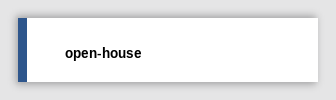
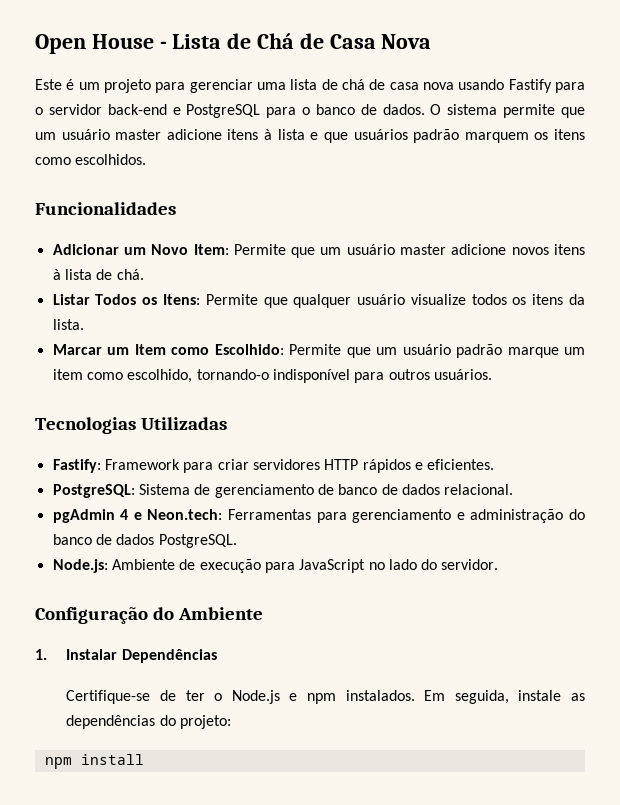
[65,47,142,61] open-house -> [35,33,432,54] [35,79,585,93] [35,104,586,118] [35,129,586,143] [35,154,147,165] [35,202,176,215] [52,244,585,258] [52,269,144,280] [52,294,585,308] [52,319,84,330] [52,344,585,358] [52,369,492,383] [35,417,228,434] [52,459,495,473] [52,484,514,498] [52,509,586,523] [52,534,237,548] [52,559,499,573] [35,607,264,624] [35,649,217,663] [66,690,586,704] [66,715,232,729] [44,754,144,769] Open House - Lista de Chá de Casa Nova // Este é um projeto para gerenciar uma lista de chá de casa nova usando Fastify para o servidor back-end e PostgreSQL para o banco de dados. O sistema permite que um usuário master adicione itens à lista e que usuários padrão marquem os itens como escolhidos. // Funcionalidades // Adicionar um Novo Item: Permite que um usuário master adicione novos itens à lista de chá. // Listar Todos os Itens: Permite que qualquer usuário visualize todos os itens da lista. // Marcar um Item como Escolhido: Permite que um usuário padrão marque um item como escolhido, tornando-o indisponível para outros usuários. // Tecnologias Utilizadas // Fastify: Framework para criar servidores HTTP rápidos e eficientes. // PostgreSQL: Sistema de gerenciamento de banco de dados relacional. // pgAdmin 4 e Neon.tech: Ferramentas para gerenciamento e administração do banco de dados PostgreSQL. // Node.js: Ambiente de execução para JavaScript no lado do servidor. // Configuração do Ambiente // 1. Instalar Dependências // Certifique-se de ter o Node.js e npm instalados. Em seguida, instale as dependências do projeto: // npm install

